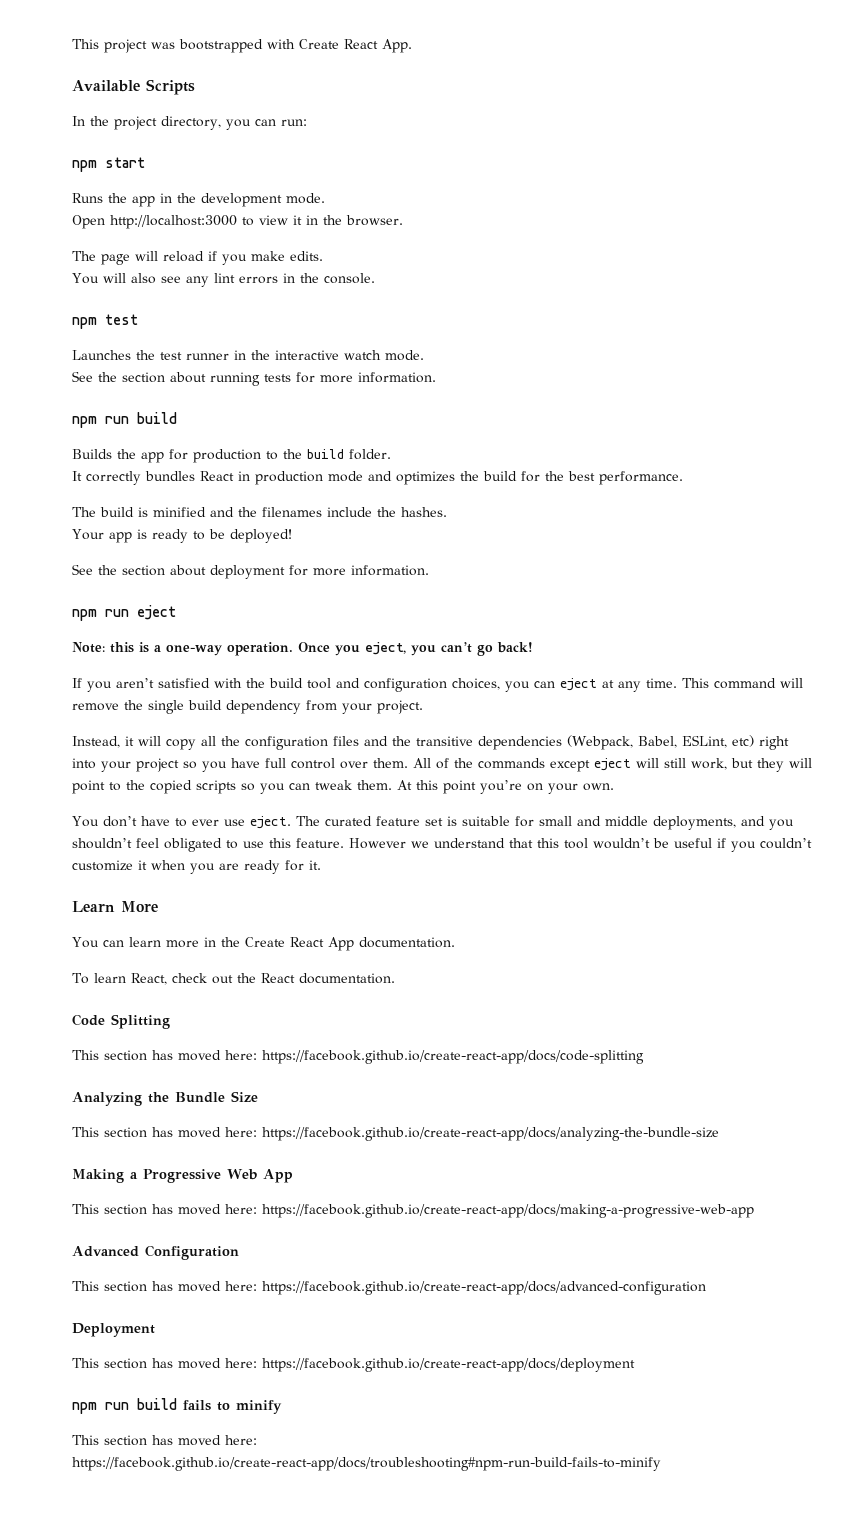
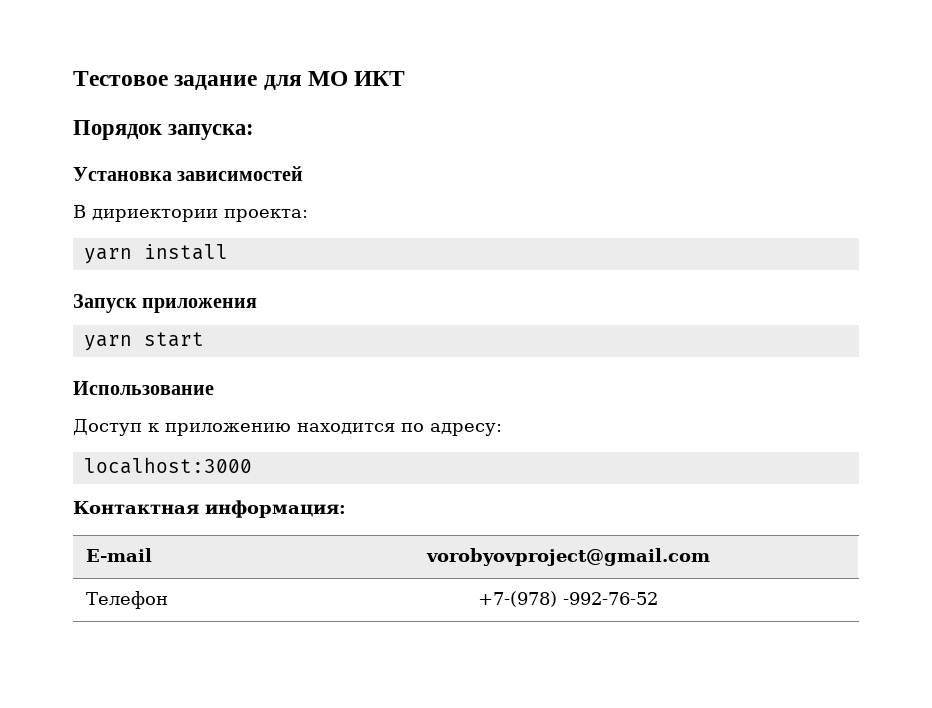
[72,39,412,53] [72,79,195,95] [72,116,307,130] [72,157,145,172] [72,193,325,207] [72,215,403,229] [72,251,323,265] [72,273,375,287] [72,314,138,329] [72,350,424,361] [72,371,436,386] [72,412,177,428] [72,449,391,463] [72,471,683,485] [72,507,447,517] [72,529,292,543] [72,564,429,579] [72,605,176,621] [72,642,533,656] [72,678,803,692] [72,700,423,714] [72,735,789,750] [72,758,812,772] [72,780,614,794] [72,816,794,830] [72,838,812,852] [72,860,321,874] [72,901,158,912] [72,937,455,951] [72,973,395,985] [72,1014,170,1029] [72,1050,644,1064] [72,1091,258,1106] [72,1127,719,1141] [72,1169,293,1183] [72,1204,754,1218] [72,1245,239,1260] [72,1281,706,1295] [72,1323,155,1337] [72,1358,635,1372] [72,1398,282,1414] [72,1435,257,1446] [72,1457,661,1471] This project was bootstrapped with Create React App. // Available Scripts // In the project directory, you can run: // npm start // Runs the app in the development mode. // Open http://localhost:3000 to view it in the browser. // The page will reload if you make edits. // You will also see any lint errors in the console. // npm test // Launches the test runner in the interactive watch mode. // See the section about running tests for more information. // npm run build // Builds the app for production to the build folder. // It correctly bundles React in production mode and optimizes the build for the best performance. // The build is minified and the filenames include the hashes. // Your app is ready to be deployed! // See the section about deployment for more information. // npm run eject // Note: this is a one-way operation. Once you eject, you can’t go back! // If you aren’t satisfied with the build tool and configuration choices, you can eject at any time. This command will remove the single build dependency from your project. // Instead, it will copy all the configuration files and the transitive dependencies (Webpack, Babel, ESLint, etc) right into your project so you have full control over them. All of the commands except eject will still work, but they will point to the copied scripts so you can tweak them. At this point you’re on your own. // You don’t have to ever use eject. The curated feature set is suitable for small and middle deployments, and you shouldn’t feel obligated to use this feature. However we understand that this tool wouldn’t be useful if you couldn’t customize it when you are ready for it. // Learn More // You can learn more in the Create React App documentation. // To learn React, check out the React documentation. // Code Splitting // This section has moved here: https://facebook.github.io/create-react-app/docs/code-splitting // Analyzing the Bundle Size // This section has moved here: https://facebook.github.io/create-react-app/docs/analyzing-the-bundle-size // Making a Progressive Web App // This section has moved here: https://facebook.github.io/create-react-app/docs/making-a-progressive-web-app // Advanced Configuration // This section has moved here: https://facebook.github.io/create-react-app/docs/advanced-configuration // Deployment // This section has moved here: https://facebook.github.io/create-react-app/docs/deployment // npm run build fails to minify // This section has moved here: https://facebook.github.io/create-react-app/docs/troubleshooting#npm-run-build-fails-to-minify -> [73,71,406,90] [73,120,255,140] [73,166,304,181] [73,205,308,222] [83,244,228,264] [73,294,258,313] [83,332,204,351] [73,381,214,395] [73,419,502,436] [83,457,252,474] [73,500,346,518] [86,548,153,562] [425,548,710,566] [86,591,169,609] [478,591,658,607] Тестовое задание для МО ИКТ // Порядок запуска: // Установка зависимостей // В дириектории проекта: // yarn install // Запуск приложения // yarn start // Использование // Доступ к приложению находится по адресу: // localhost:3000 // Контактная информация: // E-mail | vorobyovproject@gmail.com // Телефон | +7-(978) -992-76-52

